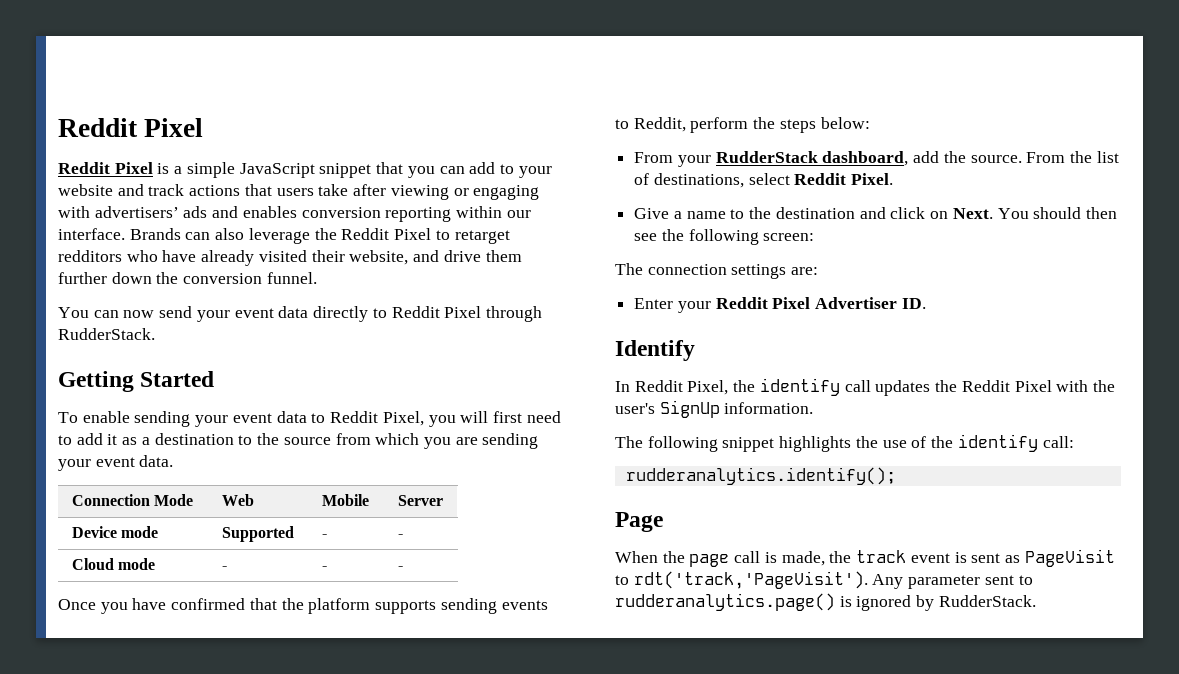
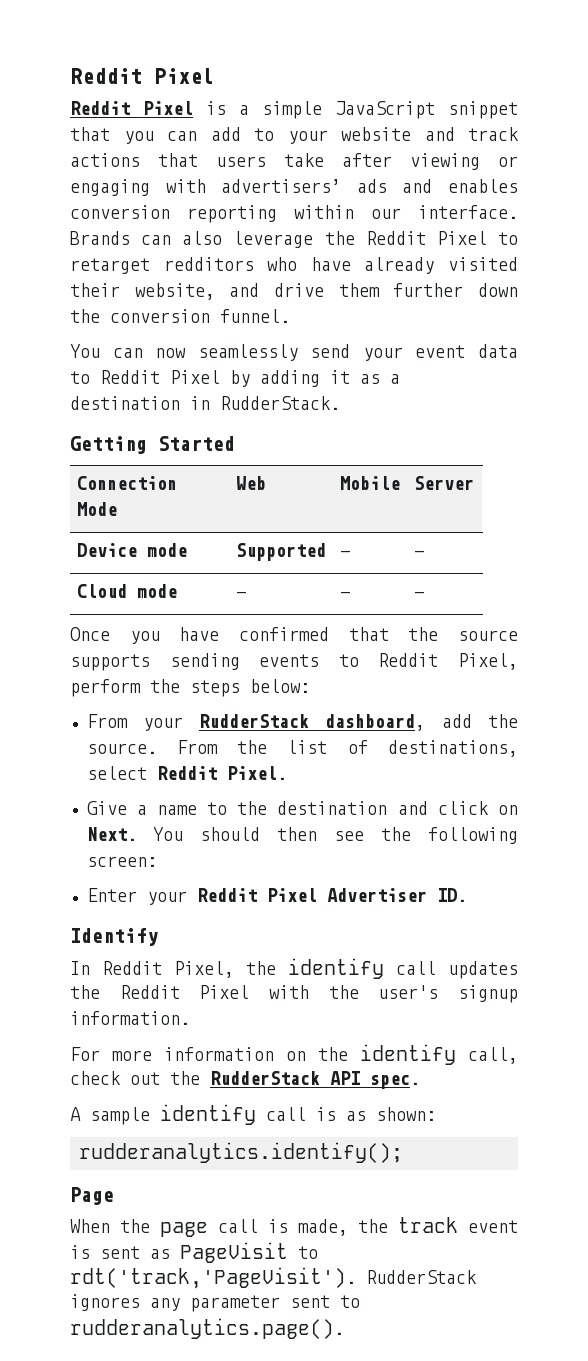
(155, 314) none -> [197,344,298,361] seamlessly
[313,306,542,322] [58,328,155,340] [58,371,215,392] [58,411,561,427] [58,433,539,449] [58,455,174,471] directly to Reddit Pixel through RudderStack. // Getting Started // To enable sending your event data to Reddit Pixel, you will first need to add it as a destination to the source from which you are sending your event data. -> [70,370,400,387] [70,396,340,410] [70,436,235,454] to Reddit Pixel by adding it as a destination in RudderStack. // Getting Started
[308,598,371,614] platform -> [458,630,518,641] source
[633,117,686,132] Reddit, -> [378,653,518,670] Reddit Pixel,
[615,263,819,279] // The connection settings are: -> (157, 861) none
[659,400,720,418] SignUp -> [458,985,518,1003] signup
[615,434,1074,452] The following snippet highlights the use of the identify call: -> [70,1044,518,1065] [70,1071,420,1089] [70,1104,436,1125] For more information on the identify call, check out the RudderStack API spec. // A sample identify call is as shown:
[872,574,1033,589] [615,593,1036,611] Any parameter sent to rudderanalytics.page() is ignored by RudderStack. -> [366,1270,477,1284] [70,1294,360,1312] [70,1318,344,1339] RudderStack ignores any parameter sent to rudderanalytics.page().

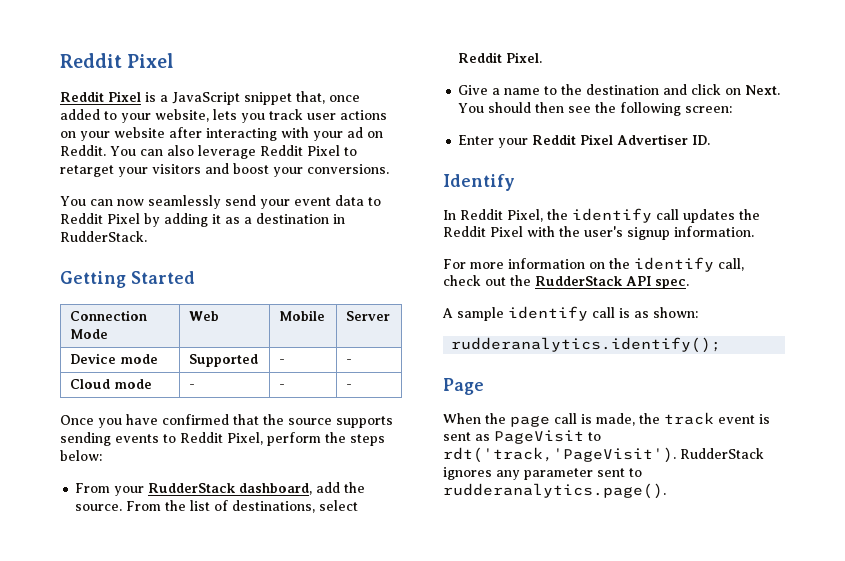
[262,101,322,119] simple -> (168, 98) none
[70,127,519,144] [70,153,518,170] [70,179,518,196] [70,205,518,223] [70,231,130,245] that you can add to your website and track actions that users take after viewing or engaging with advertisers’ ads and enables conversion reporting within our interface. Brands -> [296,91,360,104] [60,109,387,123] [60,127,383,141] [60,145,136,156] that, once added to your website, lets you track user actions on your website after interacting with your ad on Reddit. You
[324,231,355,245] the -> (256, 152) none
[163,257,518,274] [70,283,518,300] [70,309,290,323] redditors who have already visited their website, and drive them further down the conversion funnel. -> [118,163,389,177] your visitors and boost your conversions.

